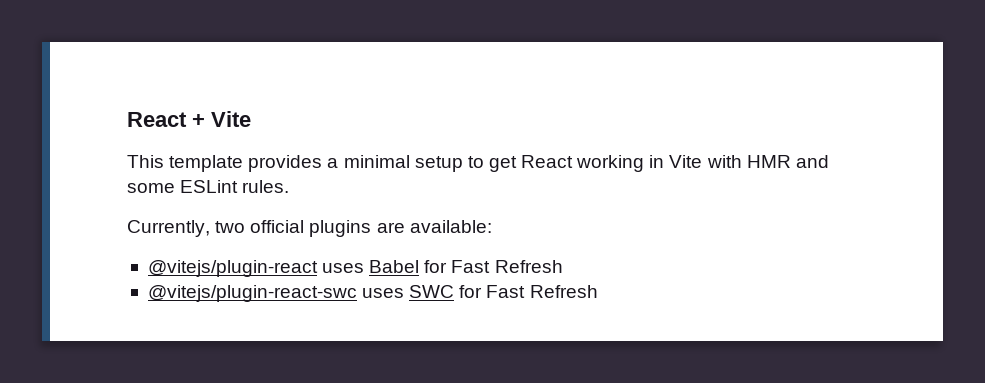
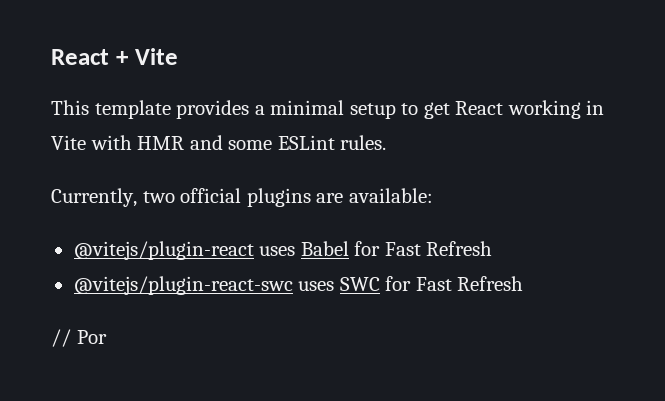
(598, 291) none -> [51,329,107,347] // // Por

